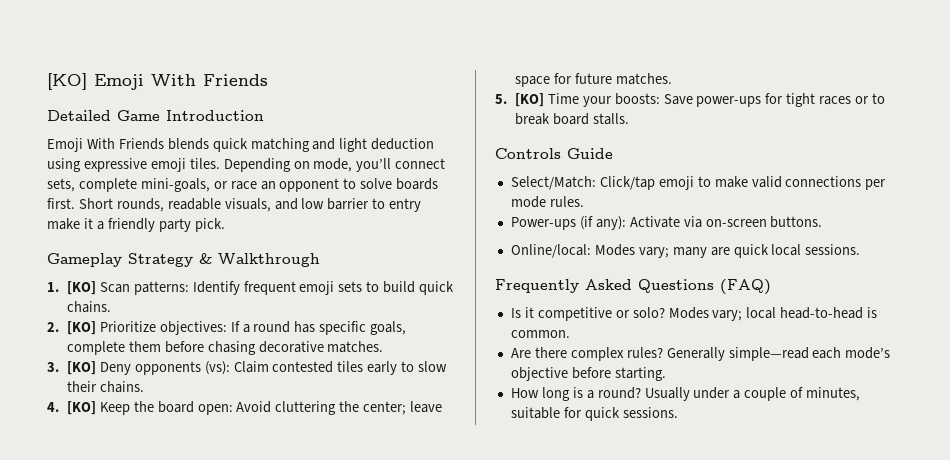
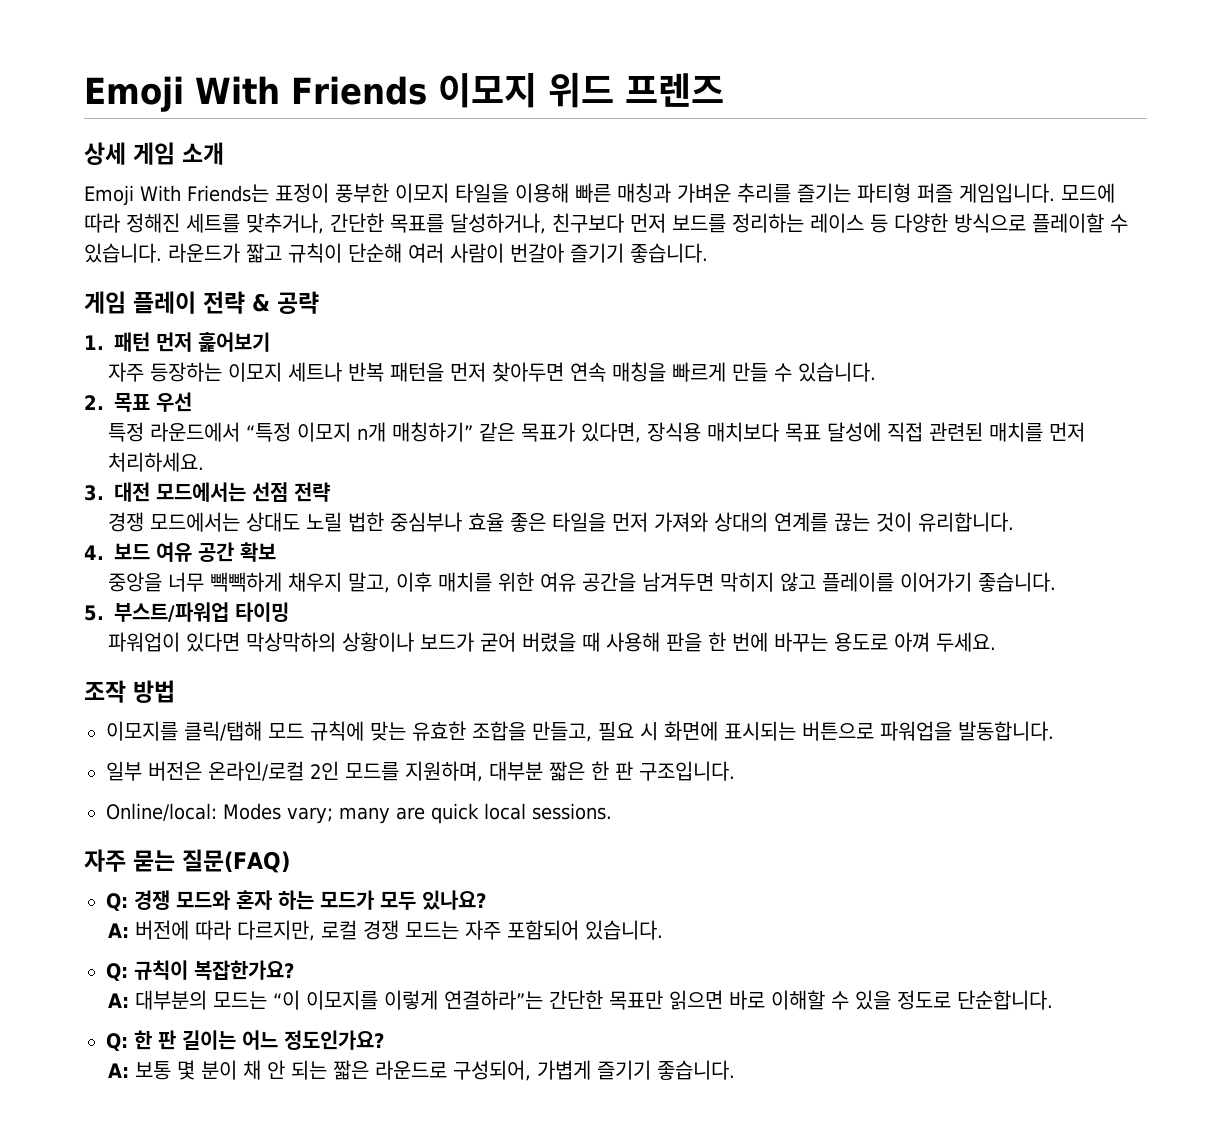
[47,73,268,90] [47,110,264,121] [47,138,435,152] [47,158,446,172] [47,178,439,192] [47,198,422,212] [47,218,225,232] [47,253,320,267] [47,281,455,295] [66,301,111,313] [47,321,407,335] [66,341,384,355] [47,361,448,375] [66,381,144,393] [47,401,443,415] [514,73,672,87] [495,93,886,107] [514,113,629,125] [495,148,613,159] [510,176,887,190] [510,196,584,208] [510,216,823,230] [KO] Emoji With Friends // Detailed Game Introduction // Emoji With Friends blends quick matching and light deduction using expressive emoji tiles. Depending on mode, you’ll connect sets, complete mini‑goals, or race an opponent to solve boards first. Short rounds, readable visuals, and low barrier to entry make it a friendly party pick. // Gameplay Strategy & Walkthrough // 1. [KO] Scan patterns: Identify frequent emoji sets to build quick chains. // 2. [KO] Prioritize objectives: If a round has specific goals, complete them before chasing decorative matches. // 3. [KO] Deny opponents (vs): Claim contested tiles early to slow their chains. // 4. [KO] Keep the board open: Avoid cluttering the center; leave space for future matches. // 5. [KO] Time your boosts: Save power‑ups for tight races or to break board stalls. // Controls Guide // Select/Match: Click/tap emoji to make valid connections per mode rules. // Power‑ups (if any): Activate via on‑screen buttons. -> [84,72,724,112] [84,142,224,165] [84,183,1115,206] [84,213,1128,234] [84,243,708,263] [84,291,319,314] [84,332,270,352] [108,362,877,382] [84,392,192,412] [108,422,1086,443] [108,452,205,472] [84,482,330,502] [108,512,1015,532] [84,542,276,562] [108,572,1057,593] [84,602,289,622] [108,632,997,652] [84,680,175,703] [106,721,1054,742] [106,761,735,782] Emoji With Friends 이모지 위드 프렌즈 // 상세 게임 소개 // Emoji With Friends는 표정이 풍부한 이모지 타일을 이용해 빠른 매칭과 가벼운 추리를 즐기는 파티형 퍼즐 게임입니다. 모드에 따라 정해진 세트를 맞추거나, 간단한 목표를 달성하거나, 친구보다 먼저 보드를 정리하는 레이스 등 다양한 방식으로 플레이할 수 있습니다. 라운드가 짧고 규칙이 단순해 여러 사람이 번갈아 즐기기 좋습니다. // 게임 플레이 전략 & 공략 // 1. 패턴 먼저 훑어보기 // 자주 등장하는 이모지 세트나 반복 패턴을 먼저 찾아두면 연속 매칭을 빠르게 만들 수 있습니다. // 2. 목표 우선 // 특정 라운드에서 “특정 이모지 n개 매칭하기” 같은 목표가 있다면, 장식용 매치보다 목표 달성에 직접 관련된 매치를 먼저 처리하세요. // 3. 대전 모드에서는 선점 전략 // 경쟁 모드에서는 상대도 노릴 법한 중심부나 효율 좋은 타일을 먼저 가져와 상대의 연계를 끊는 것이 유리합니다. // 4. 보드 여유 공간 확보 // 중앙을 너무 빽빽하게 채우지 말고, 이후 매치를 위한 여유 공간을 남겨두면 막히지 않고 플레이를 이어가기 좋습니다. // 5. 부스트/파워업 타이밍 // 파워업이 있다면 막상막하의 상황이나 보드가 굳어 버렸을 때 사용해 판을 한 번에 바꾸는 용도로 아껴 두세요. // 조작 방법 // 이모지를 클릭/탭해 모드 규칙에 맞는 유효한 조합을 만들고, 필요 시 화면에 표시되는 버튼으로 파워업을 발동합니다. // 일부 버전은 온라인/로컬 2인 모드를 지원하며, 대부분 짧은 한 판 구조입니다.
[495,279,771,295] [510,307,878,321] [510,330,570,338] [510,347,891,361] [510,367,666,381] [510,387,861,401] [510,407,678,421] Frequently Asked Questions (FAQ) // Is it competitive or solo? Modes vary; local head‑to‑head is common. // Are there complex rules? Generally simple—read each mode’s objective before starting. // How long is a round? Usually under a couple of minutes, suitable for quick sessions. -> [84,849,290,873] [106,890,486,911] [108,920,664,941] [106,960,294,981] [108,990,1054,1010] [106,1030,384,1051] [108,1060,736,1081] 자주 묻는 질문(FAQ) // Q: 경쟁 모드와 혼자 하는 모드가 모두 있나요? // A: 버전에 따라 다르지만, 로컬 경쟁 모드는 자주 포함되어 있습니다. // Q: 규칙이 복잡한가요? // A: 대부분의 모드는 “이 이모지를 이렇게 연결하라”는 간단한 목표만 읽으면 바로 이해할 수 있을 정도로 단순합니다. // Q: 한 판 길이는 어느 정도인가요? // A: 보통 몇 분이 채 안 되는 짧은 라운드로 구성되어, 가볍게 즐기기 좋습니다.

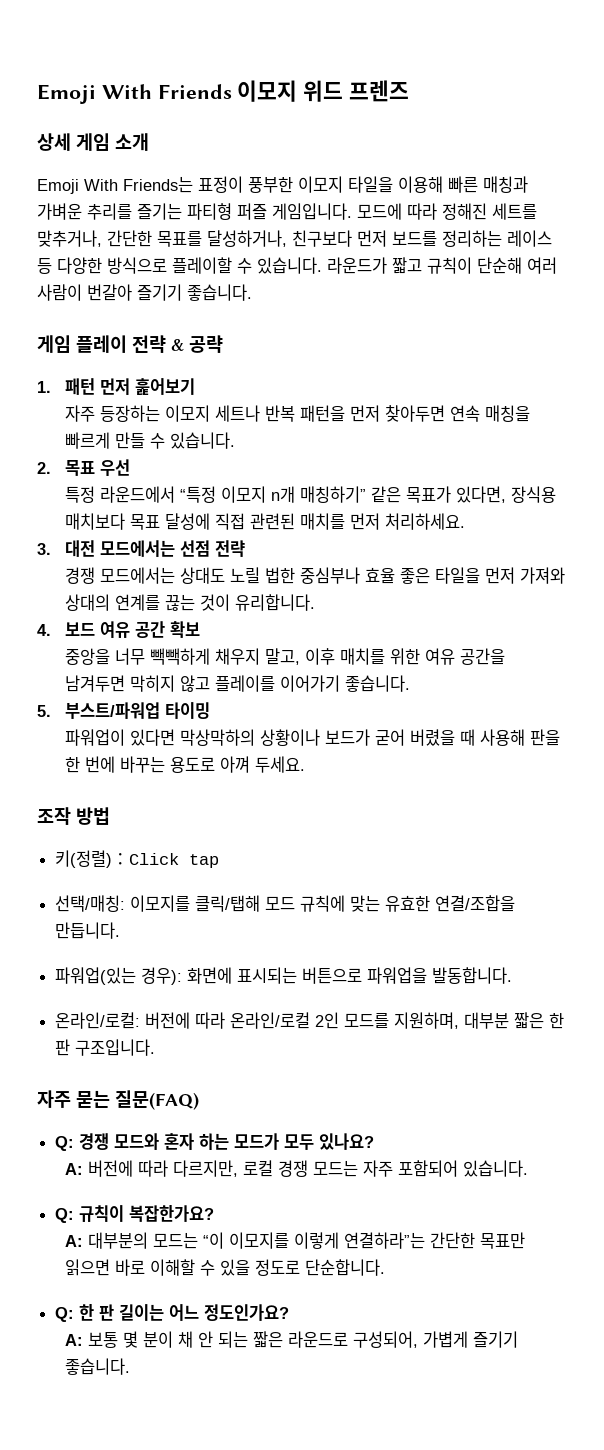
(175, 691) none -> [55,850,220,868] [55,895,126,912] 키(정렬)：Click tap // 선택/매칭:
[472,721,658,742] 조합을 만들고, 필요 시 -> [435,895,516,912] [55,922,121,939] [55,967,183,985] 연결/조합을 만듭니다. // 파워업(있는 경우):
[106,761,202,781] 일부 버전은 -> [55,1012,226,1029] 온라인/로컬: 버전에 따라
[106,803,612,824] // Online/local: Modes vary; many are quick local sessions. -> (156, 1047) none

